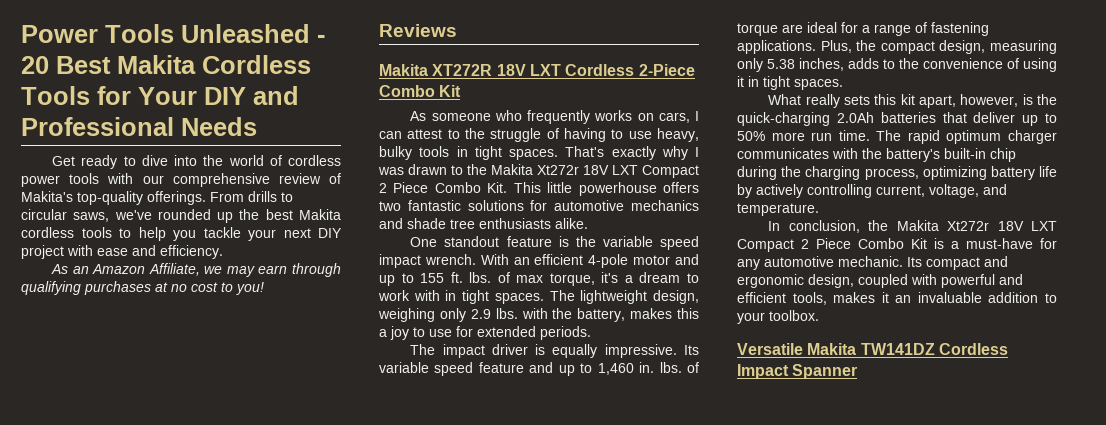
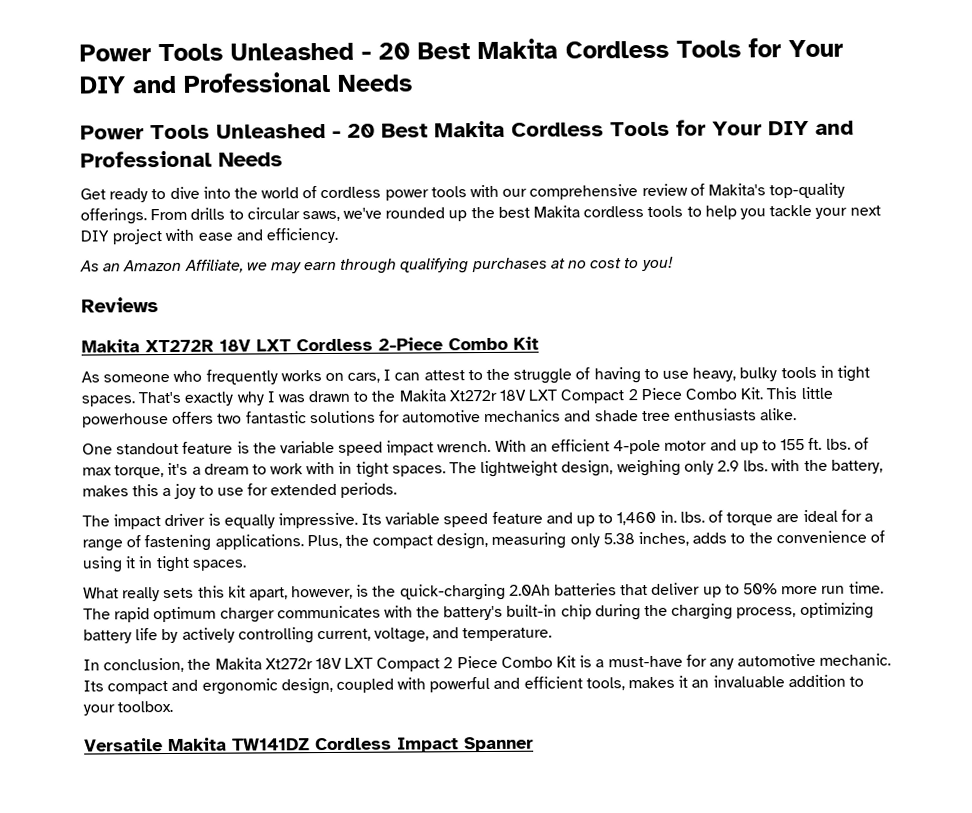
(257, 126) none -> [80,119,854,140] [80,150,283,168] // Power Tools Unleashed - 20 Best Makita Cordless Tools for Your DIY and Professional Needs

